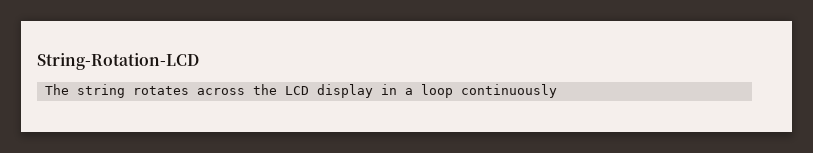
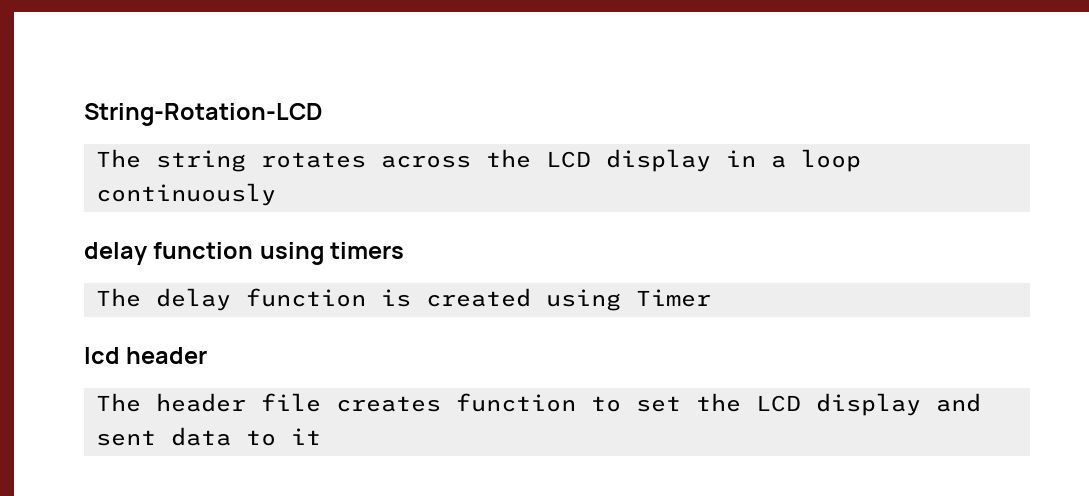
(557, 91) none -> [84,242,405,265] [96,288,712,311] [84,347,208,364] [96,393,982,416] [96,427,322,446] // delay function using timers // The delay function is created using Timer // lcd header // The header file creates function to set the LCD display and sent data to it

